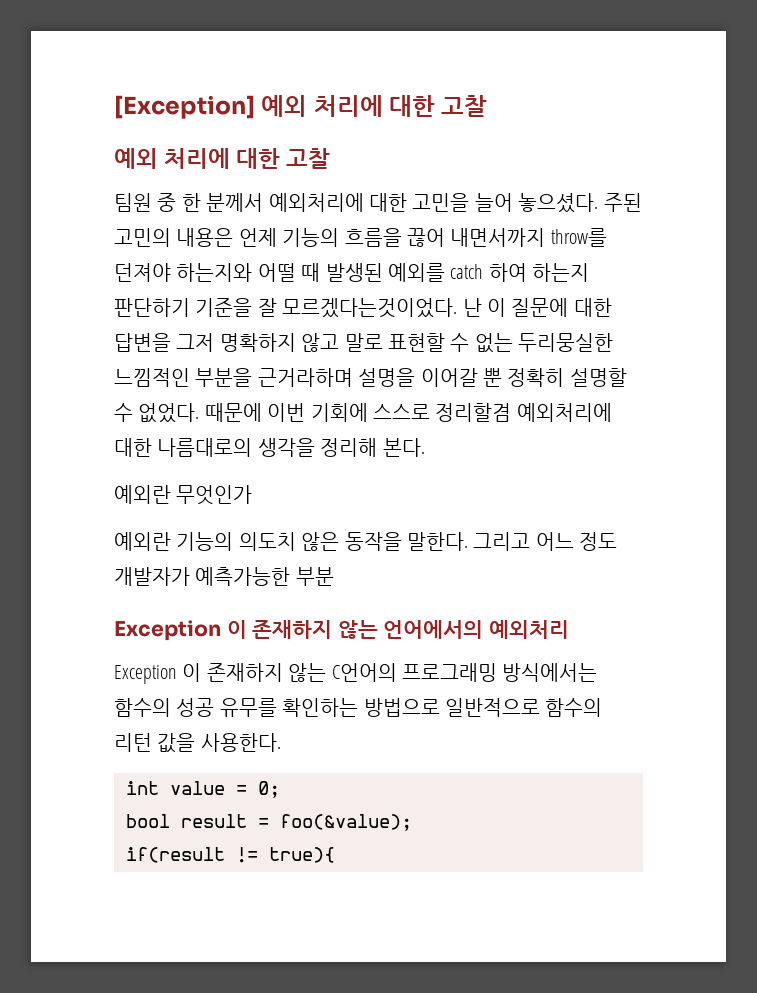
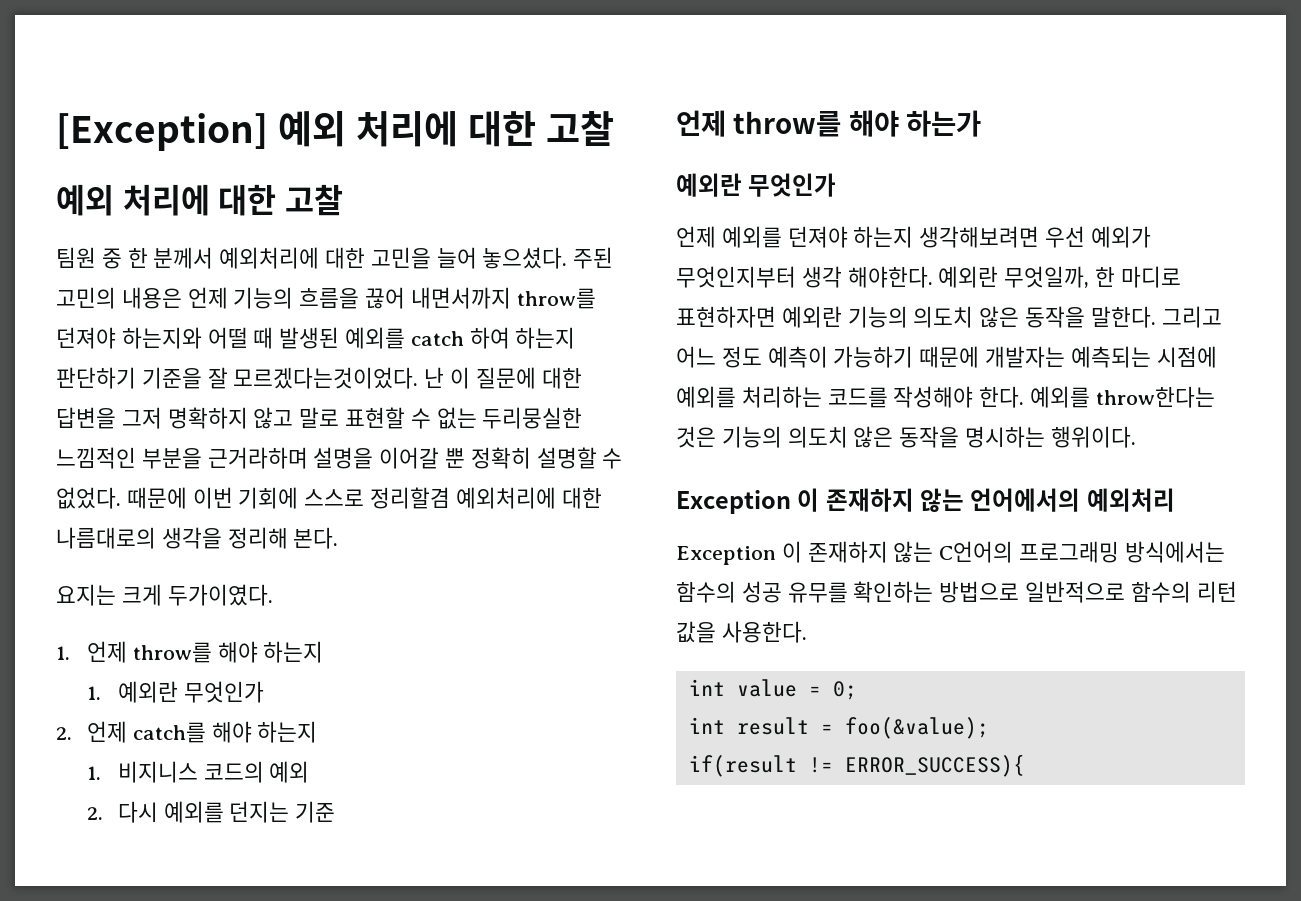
[114,485,253,505] 예외란 무엇인가 // -> [56,584,273,606] [56,641,324,663] [86,681,264,703] [56,721,318,743] [86,761,310,783] [86,801,336,823] [676,110,982,137] [676,173,837,197] [676,226,1151,248] [676,266,1181,288] [676,306,776,328] 요지는 크게 두가이였다. // 1. 언제 throw를 해야 하는지 // 1. 예외란 무엇인가 // 2. 언제 catch를 해야 하는지 // 1. 비지니스 코드의 예외 // 2. 다시 예외를 던지는 기준 // 언제 throw를 해야 하는가 // 예외란 무엇인가 // 언제 예외를 던져야 하는지 생각해보려면 우선 예외가 무엇인지부터 생각 해야한다. 예외란 무엇일까, 한 마디로 표현하자면
[114,567,334,586] 개발자가 예측가능한 부분 -> [767,346,1217,368] [676,386,1215,408] [676,426,1136,448] 예측이 가능하기 때문에 개발자는 예측되는 시점에 예외를 처리하는 코드를 작성해야 한다. 예외를 throw한다는 것은 기능의 의도치 않은 동작을 명시하는 행위이다.
[126,814,170,828] bool -> [688,717,725,734] int
[269,847,335,863] true){ -> [844,754,1025,777] ERROR_SUCCESS){

